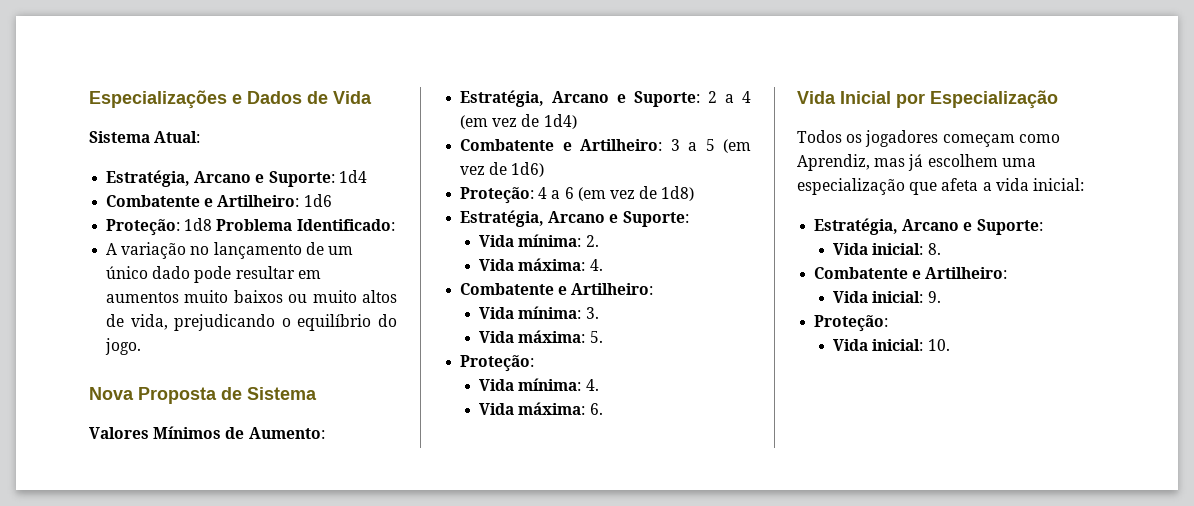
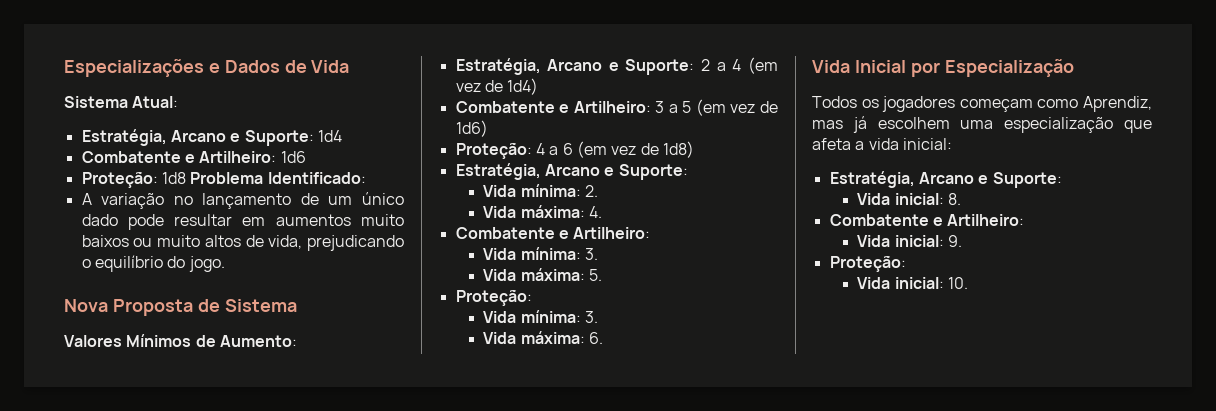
[585,379,599,391] 4. -> [584,311,598,323] 3.

